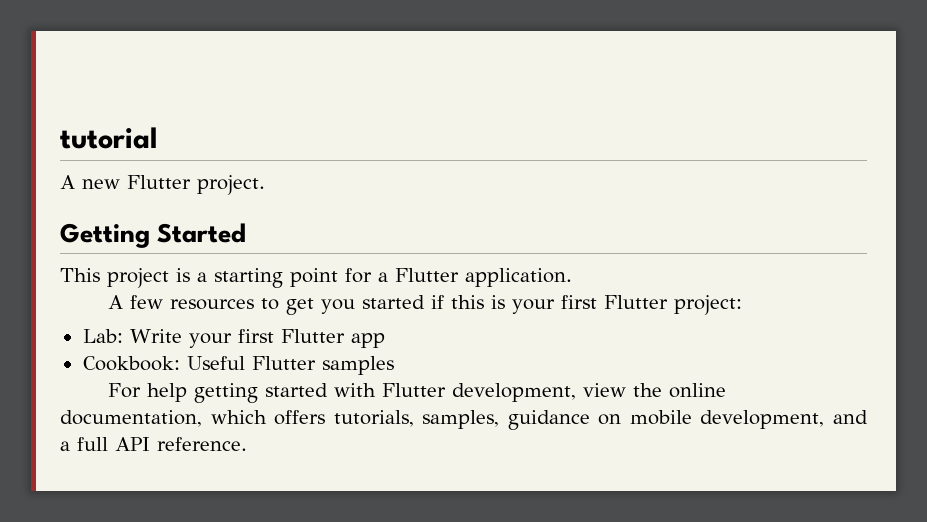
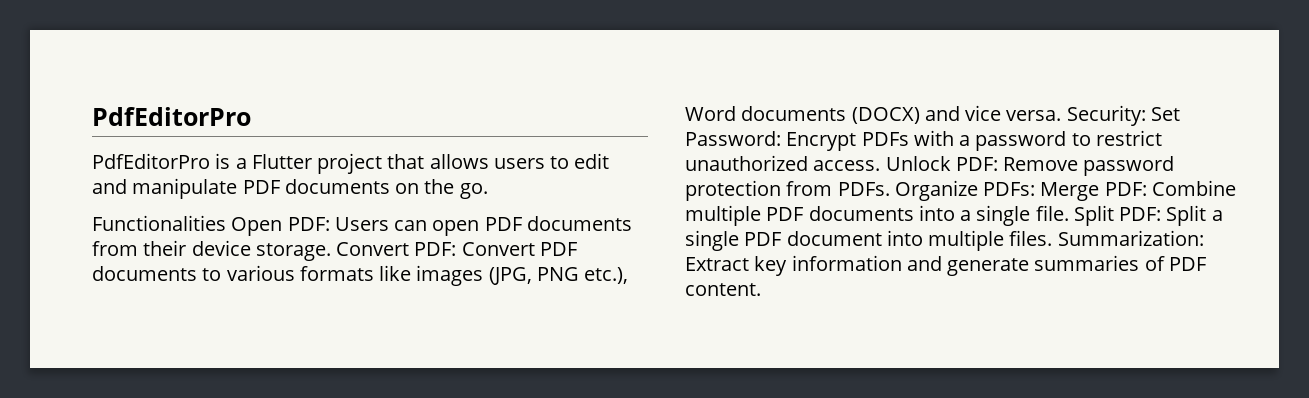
[60,127,157,149] [60,175,265,195] [60,223,247,248] [60,268,572,288] [108,295,743,315] [82,329,385,348] [82,356,394,375] [108,383,727,403] [60,410,868,430] [60,437,247,451] tutorial // A new Flutter project. // Getting Started // This project is a starting point for a Flutter application. // A few resources to get you started if this is your first Flutter project: // Lab: Write your first Flutter app // Cookbook: Useful Flutter samples // For help getting started with Flutter development, view the online documentation, which offers tutorials, samples, guidance on mobile development, and a full API reference. -> [92,107,251,126] [92,153,610,174] [92,178,488,199] [92,215,632,236] [92,240,577,261] [92,265,629,286] [685,105,1180,126] [685,130,1162,151] [685,155,1175,176] [685,180,1236,201] [685,205,1223,226] [685,230,1204,251] [685,255,1206,276] [685,283,761,296] PdfEditorPro // PdfEditorPro is a Flutter project that allows users to edit and manipulate PDF documents on the go. // Functionalities Open PDF: Users can open PDF documents from their device storage. Convert PDF: Convert PDF documents to various formats like images (JPG, PNG etc.), Word documents (DOCX) and vice versa. Security: Set Password: Encrypt PDFs with a password to restrict unauthorized access. Unlock PDF: Remove password protection from PDFs. Organize PDFs: Merge PDF: Combine multiple PDF documents into a single file. Split PDF: Split a single PDF document into multiple files. Summarization: Extract key information and generate summaries of PDF content.

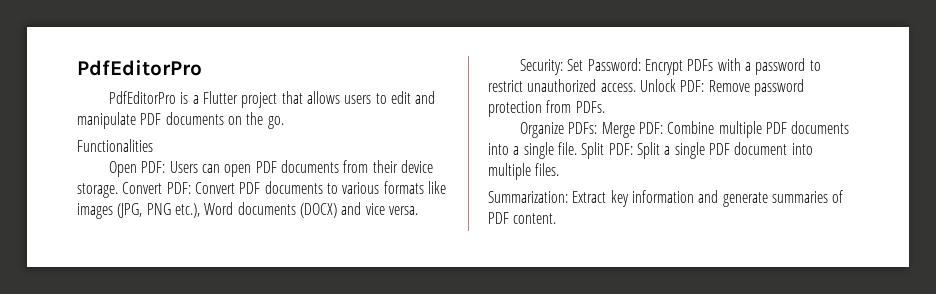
(226, 223) none -> (153, 145) //
(1062, 115) none -> (418, 210) //
(890, 189) none -> (605, 107) //
(1053, 238) none -> (560, 169) //

